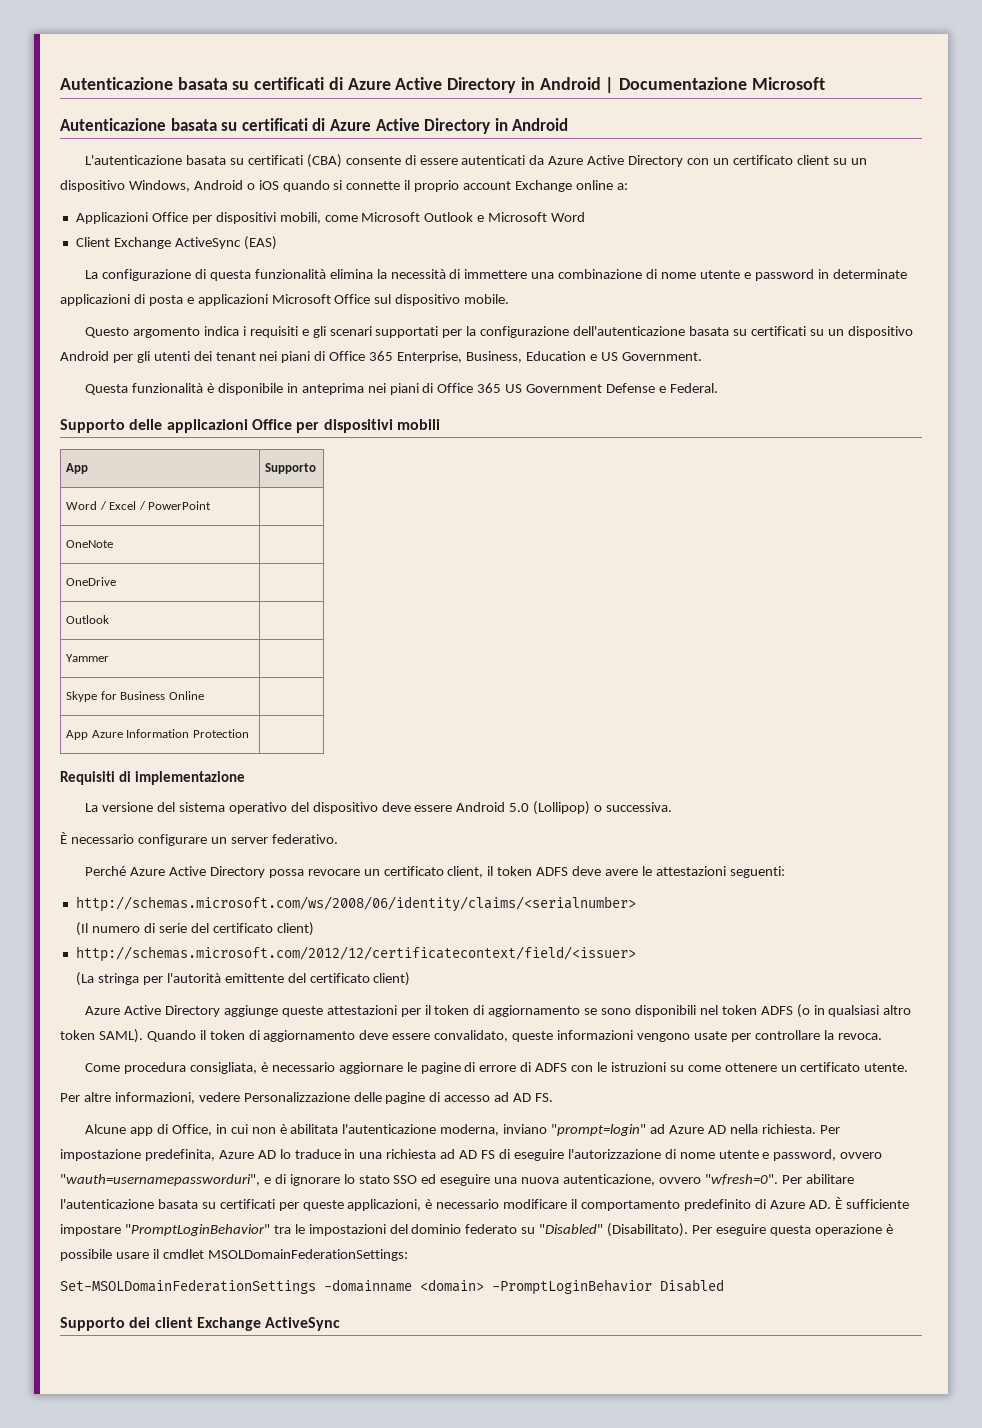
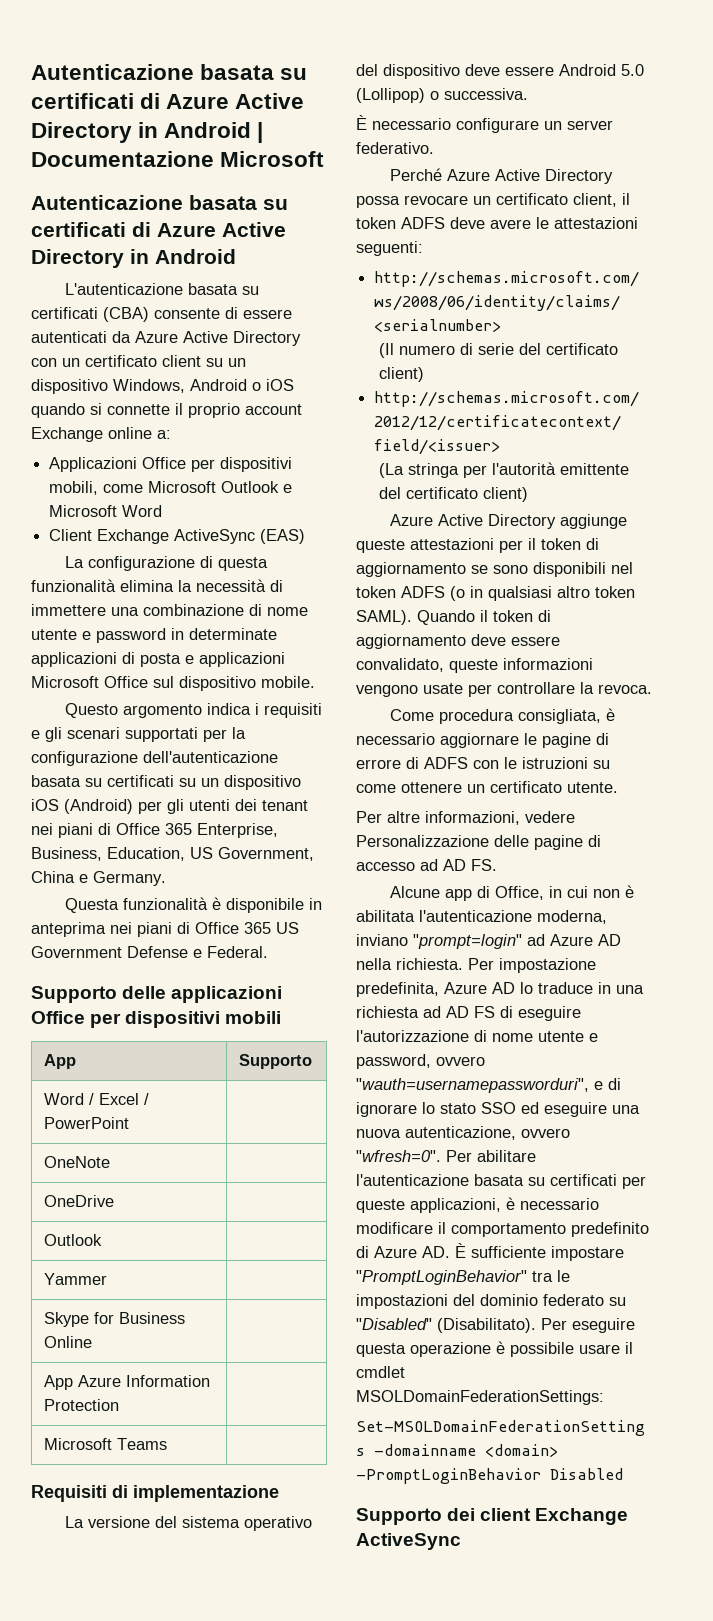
[60,351,109,361] Android -> [31,799,133,814] iOS (Android)
[525,351,702,361] Education e US Government. -> [107,847,314,861] [31,871,166,886] Education, US Government, China e Germany.
(249, 733) none -> [43,1438,167,1450] // Microsoft Teams |

